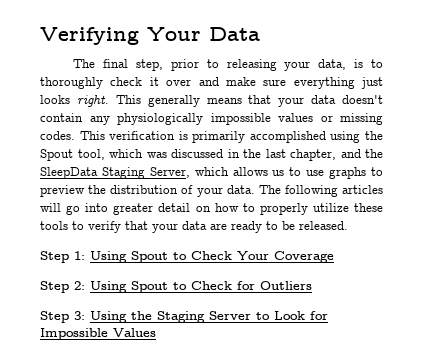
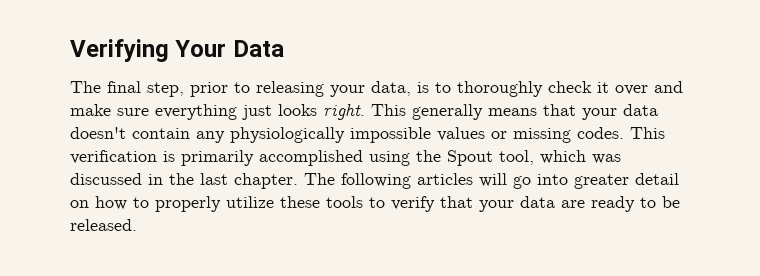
[290,149,383,161] [40,167,384,179] [40,185,255,197] chapter, and the SleepData Staging Server, which allows us to use graphs to preview the distribution of your data. -> [234,173,298,189] chapter.
[40,251,334,263] [40,281,312,293] [40,311,328,323] [40,328,156,340] // Step 1: Using Spout to Check Your Coverage // Step 2: Using Spout to Check for Outliers // Step 3: Using the Staging Server to Look for Impossible Values -> (137, 225) none

